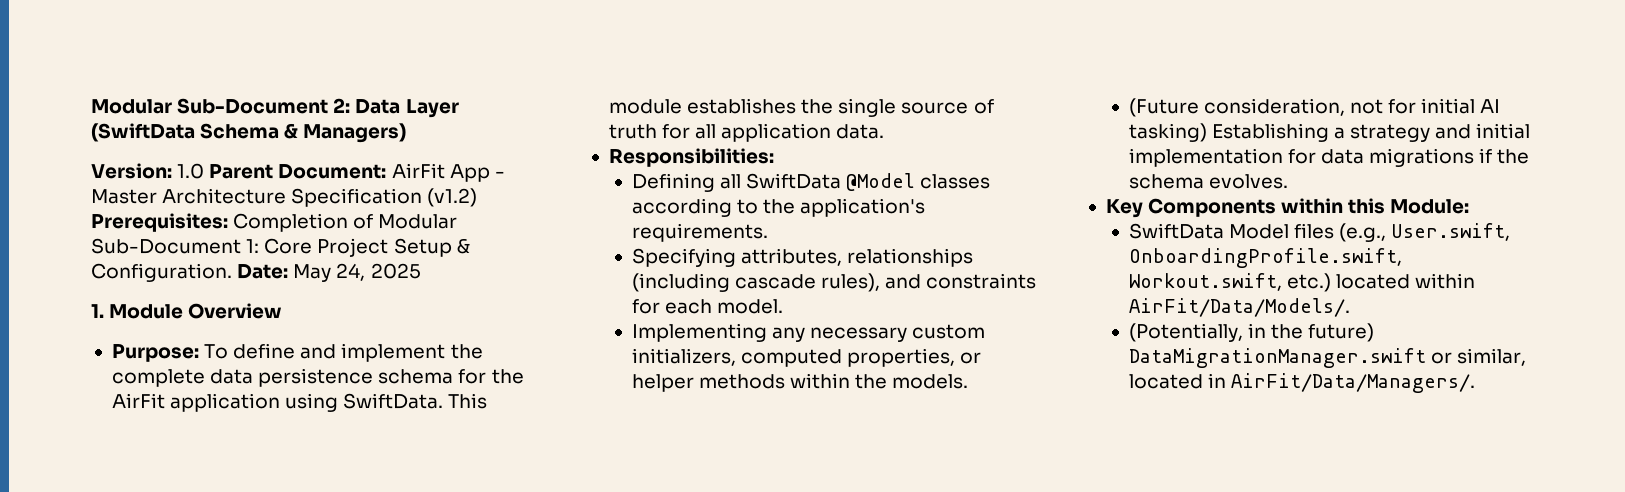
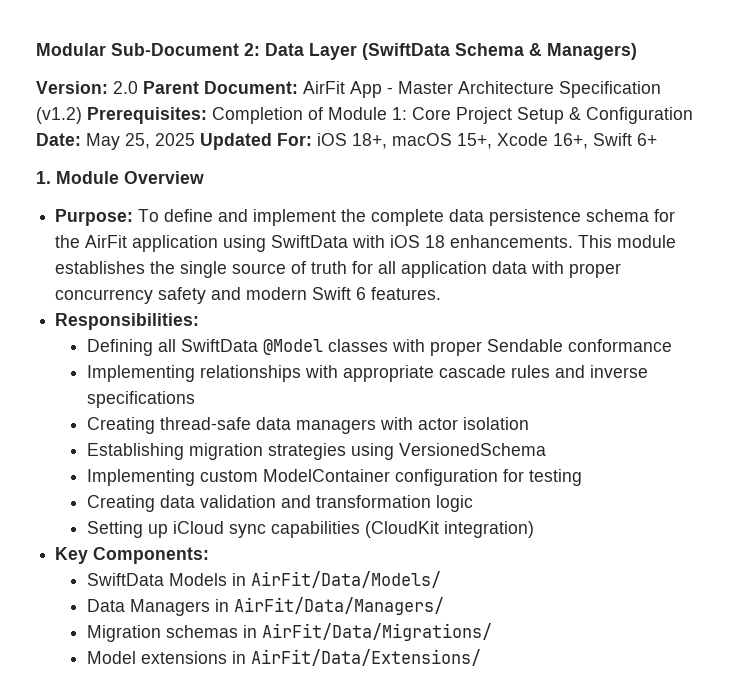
[177,163,205,179] 1.0 -> [113,81,138,94] 2.0
[378,214,458,229] [91,238,241,254] Modular Sub-Document -> [328,107,387,120] Module
[91,263,232,282] Configuration. -> [586,107,693,124] Configuration
[336,263,366,281] 24, -> [125,133,150,149] 25,
(421, 271) none -> [200,133,657,150] Updated For: iOS 18+, macOS 15+, Xcode 16+, Swift 6+
[343,393,444,409] SwiftData. -> [271,235,574,248] SwiftData with iOS 18 enhancements.
[836,124,885,139] data. -> [492,261,622,278] [55,287,442,304] data with proper concurrency safety and modern Swift 6 features.
[631,198,926,217] [631,223,768,242] [631,248,974,267] [631,273,1037,292] [631,299,784,314] [631,323,986,342] [631,348,982,367] [631,373,969,392] [1128,98,1501,117] [1128,123,1531,142] [1128,148,1530,167] [1128,174,1288,189] [1105,198,1470,218] [1128,223,1511,242] [1128,248,1402,268] [1128,273,1476,292] [1128,298,1350,317] [1128,323,1375,342] [1128,348,1527,368] [1128,373,1476,393] according to the application's requirements. // Specifying attributes, relationships (including cascade rules), and constraints for each model. // Implementing any necessary custom initializers, computed properties, or helper methods within the models. // (Future consideration, not for initial AI tasking) Establishing a strategy and initial implementation for data migrations if the schema evolves. // Key Components within this Module: // SwiftData Model files (e.g., User.swift, OnboardingProfile.swift, Workout.swift, etc.) located within AirFit/Data/Models/. // (Potentially, in the future) DataMigrationManager.swift or similar, located in AirFit/Data/Managers/. -> [391,339,672,356] [86,365,648,382] [86,391,195,408] [86,417,529,434] [86,443,546,460] [86,469,582,486] [86,495,473,512] [86,521,534,538] [55,547,210,564] [86,571,441,588] [86,597,444,616] [86,623,492,642] [86,649,481,666] with proper Sendable conformance // Implementing relationships with appropriate cascade rules and inverse specifications // Creating thread-safe data managers with actor isolation // Establishing migration strategies using VersionedSchema // Implementing custom ModelContainer configuration for testing // Creating data validation and transformation logic // Setting up iCloud sync capabilities (CloudKit integration) // Key Components: // SwiftData Models in AirFit/Data/Models/ // Data Managers in AirFit/Data/Managers/ // Migration schemas in AirFit/Data/Migrations/ // Model extensions in AirFit/Data/Extensions/

